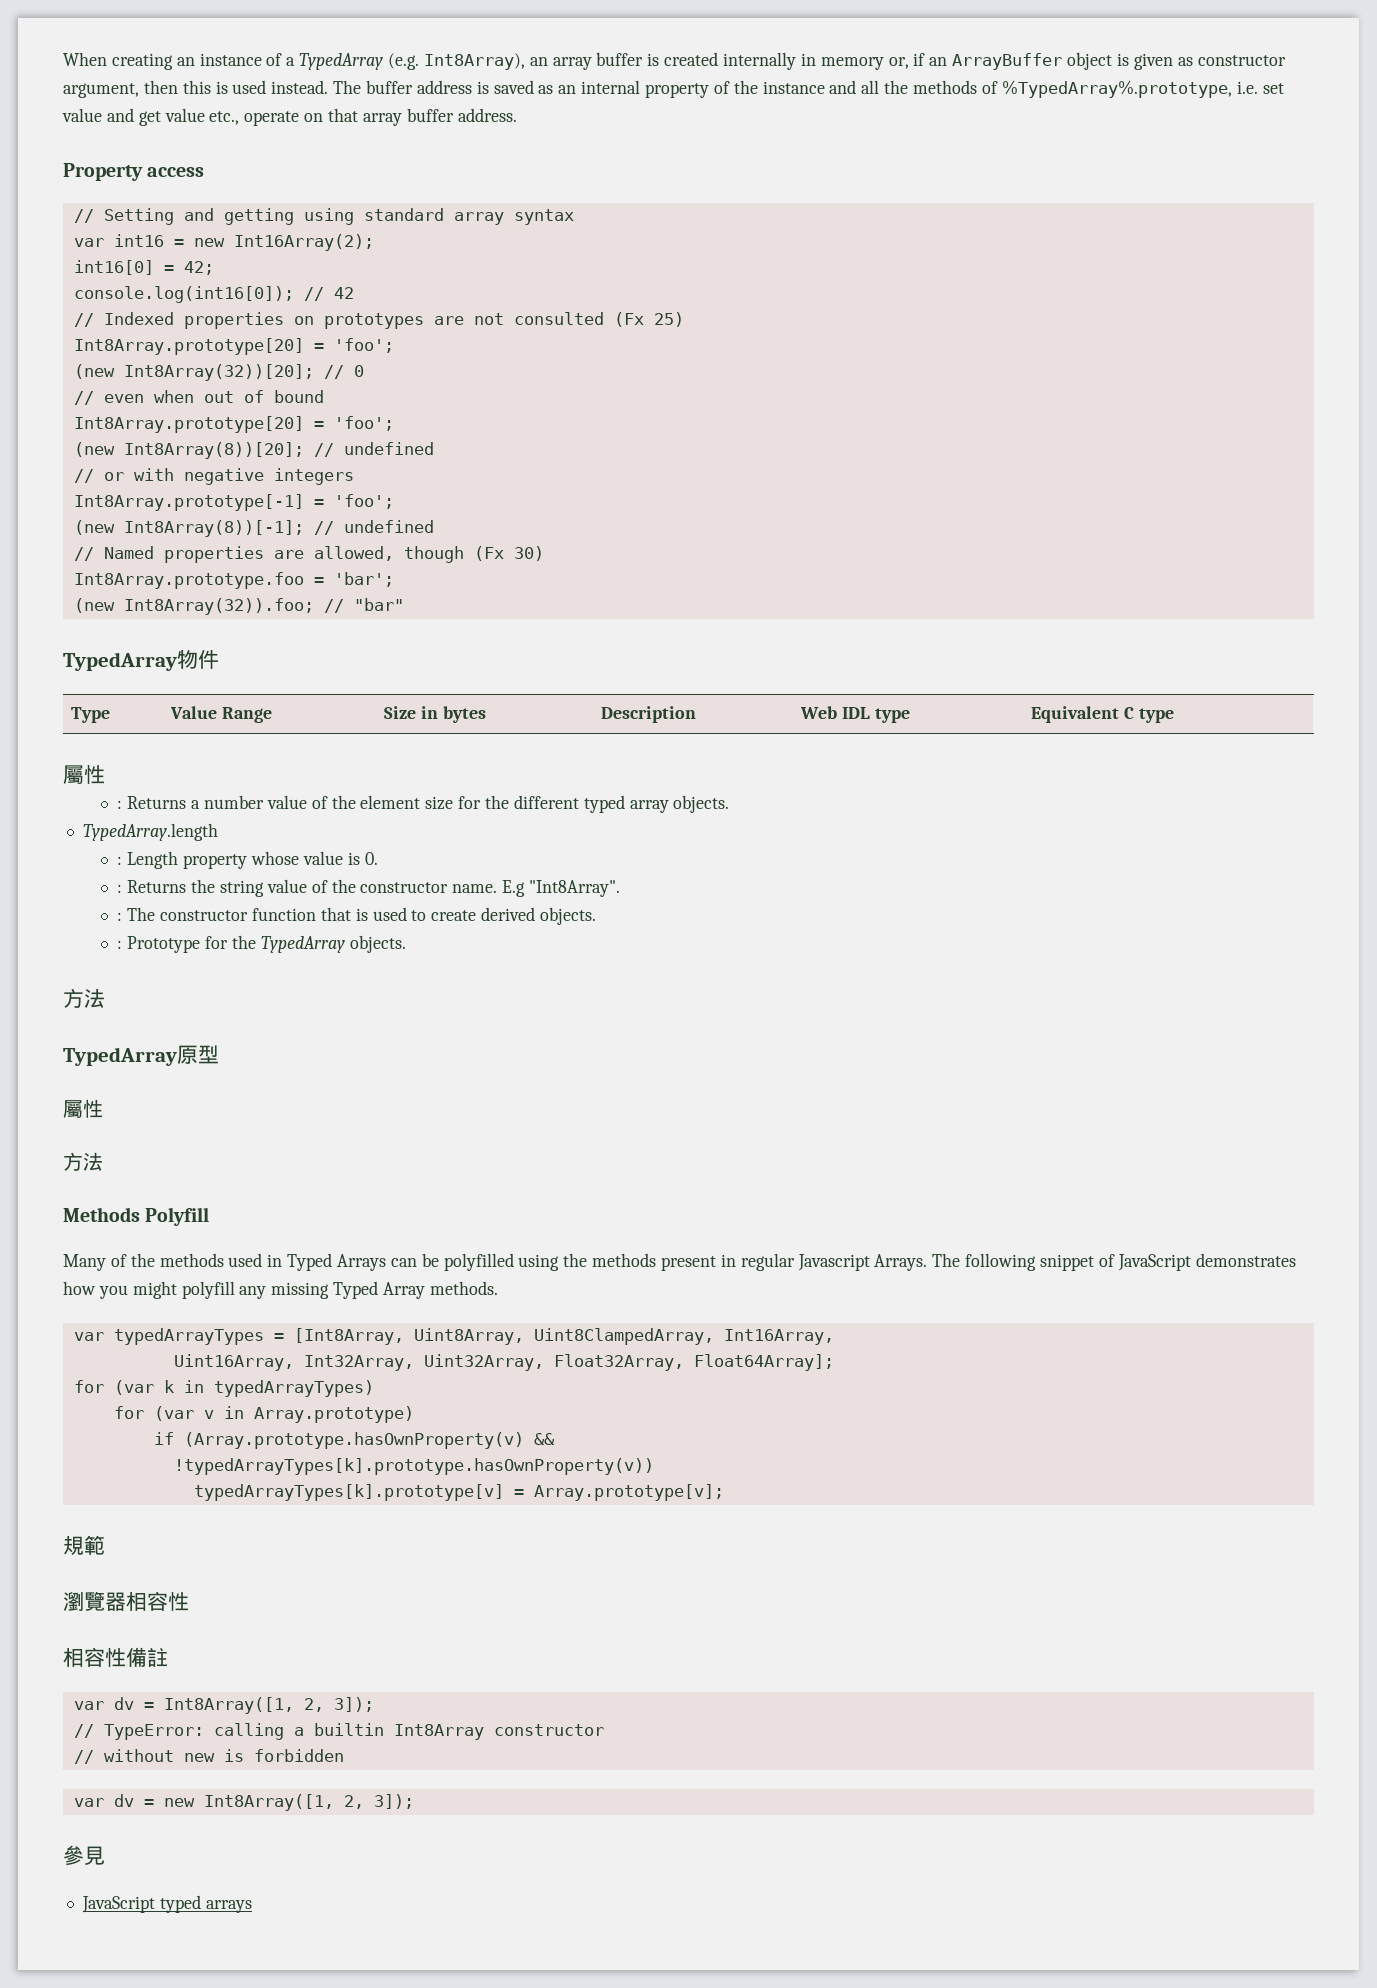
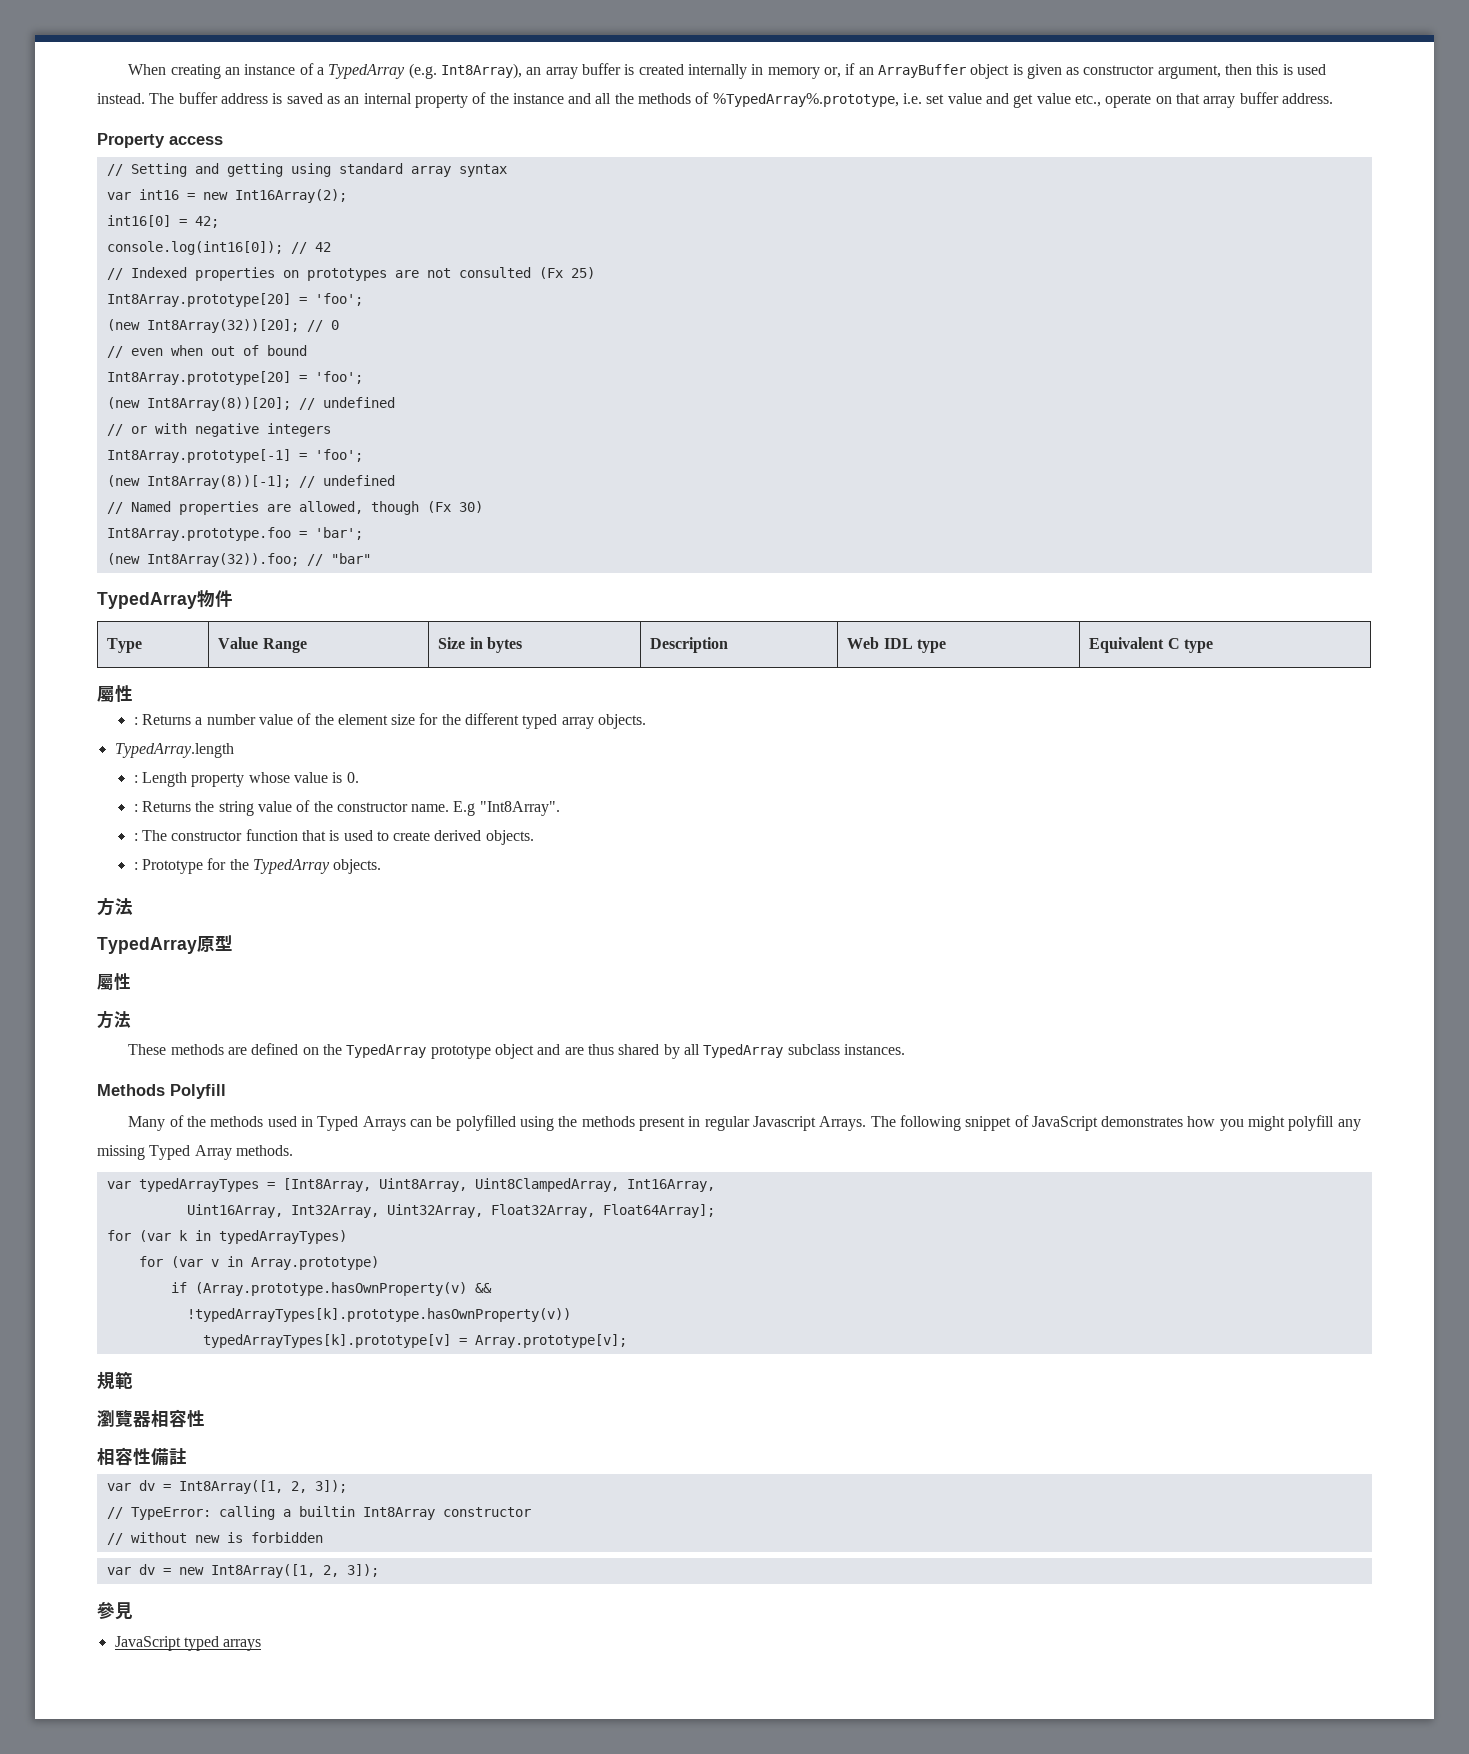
(103, 1161) none -> [128,1043,905,1059] // These methods are defined on the TypedArray prototype object and are thus shared by all TypedArray subclass instances.

